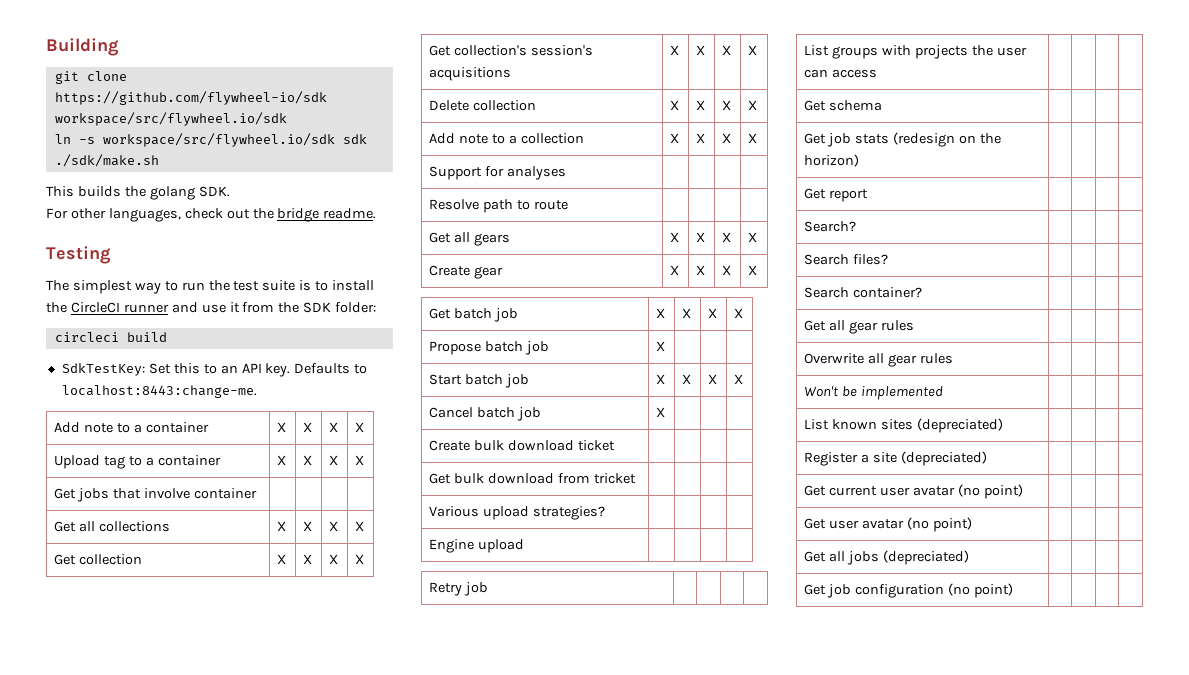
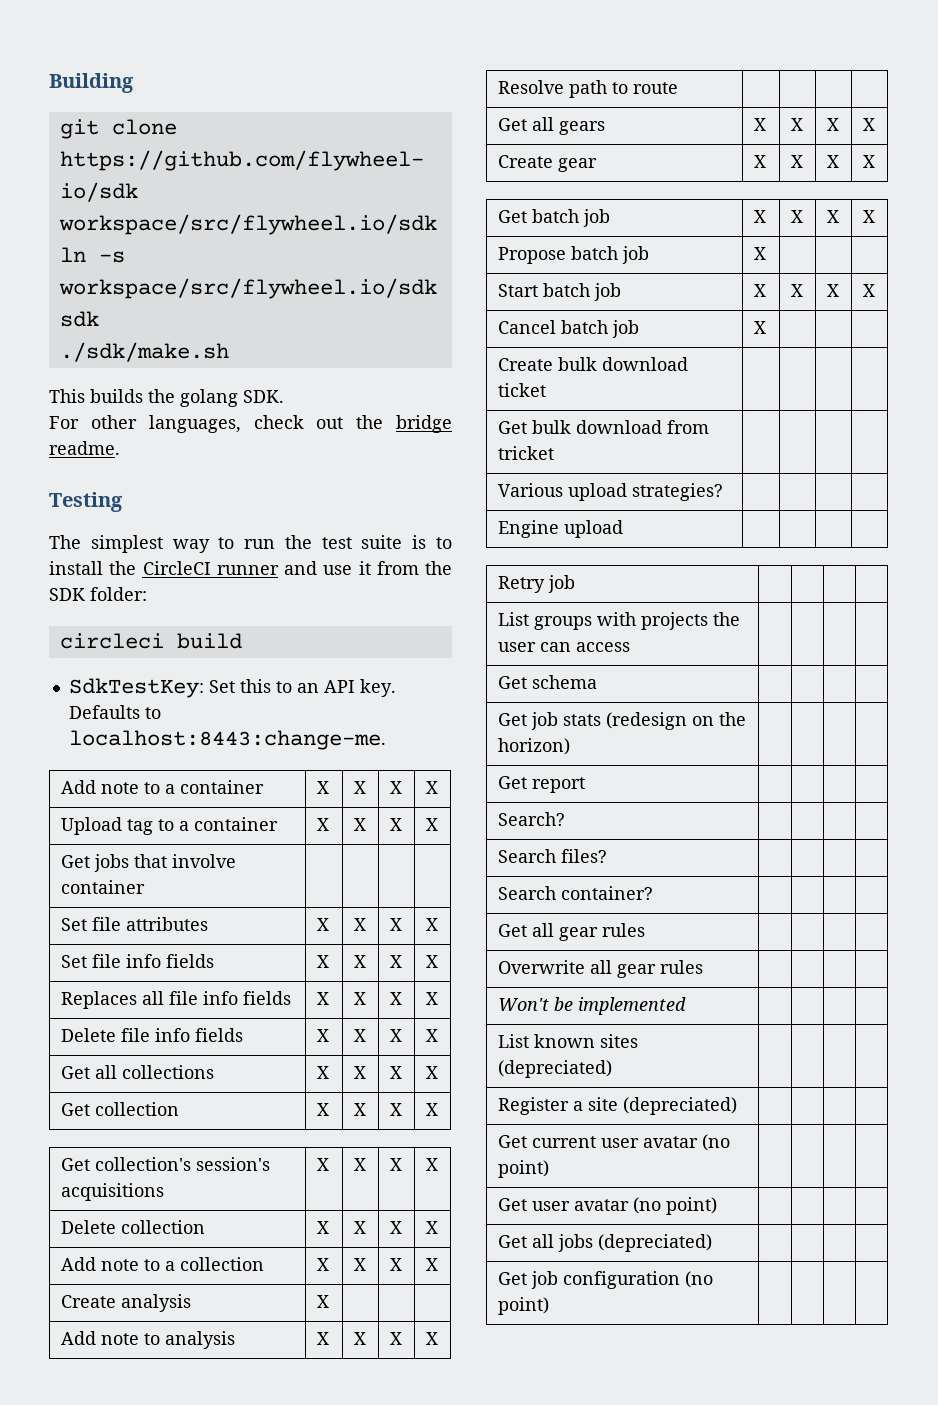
(257, 493) none -> [60,917,208,931] [316,918,329,931] [353,918,366,931] [389,918,402,931] [425,918,438,931] [60,954,214,968] [316,955,329,968] [353,955,366,968] [389,955,402,968] [425,955,438,968] [60,991,291,1009] [316,992,329,1005] [353,992,366,1005] [389,992,402,1005] [425,992,438,1005] [60,1028,243,1042] [316,1029,329,1042] [353,1029,366,1042] [389,1029,402,1042] [425,1029,438,1042] // Set file attributes | X | X | X | X // Set file info fields | X | X | X | X // Replaces all file info fields | X | X | X | X // Delete file info fields | X | X | X | X
[429,166,566,180] Support for analyses | | | | -> [60,1294,191,1312] [316,1295,329,1308] [60,1331,235,1349] [316,1332,329,1345] [353,1332,366,1345] [389,1332,402,1345] [425,1332,438,1345] Create analysis | X | | | // Add note to analysis | X | X | X | X

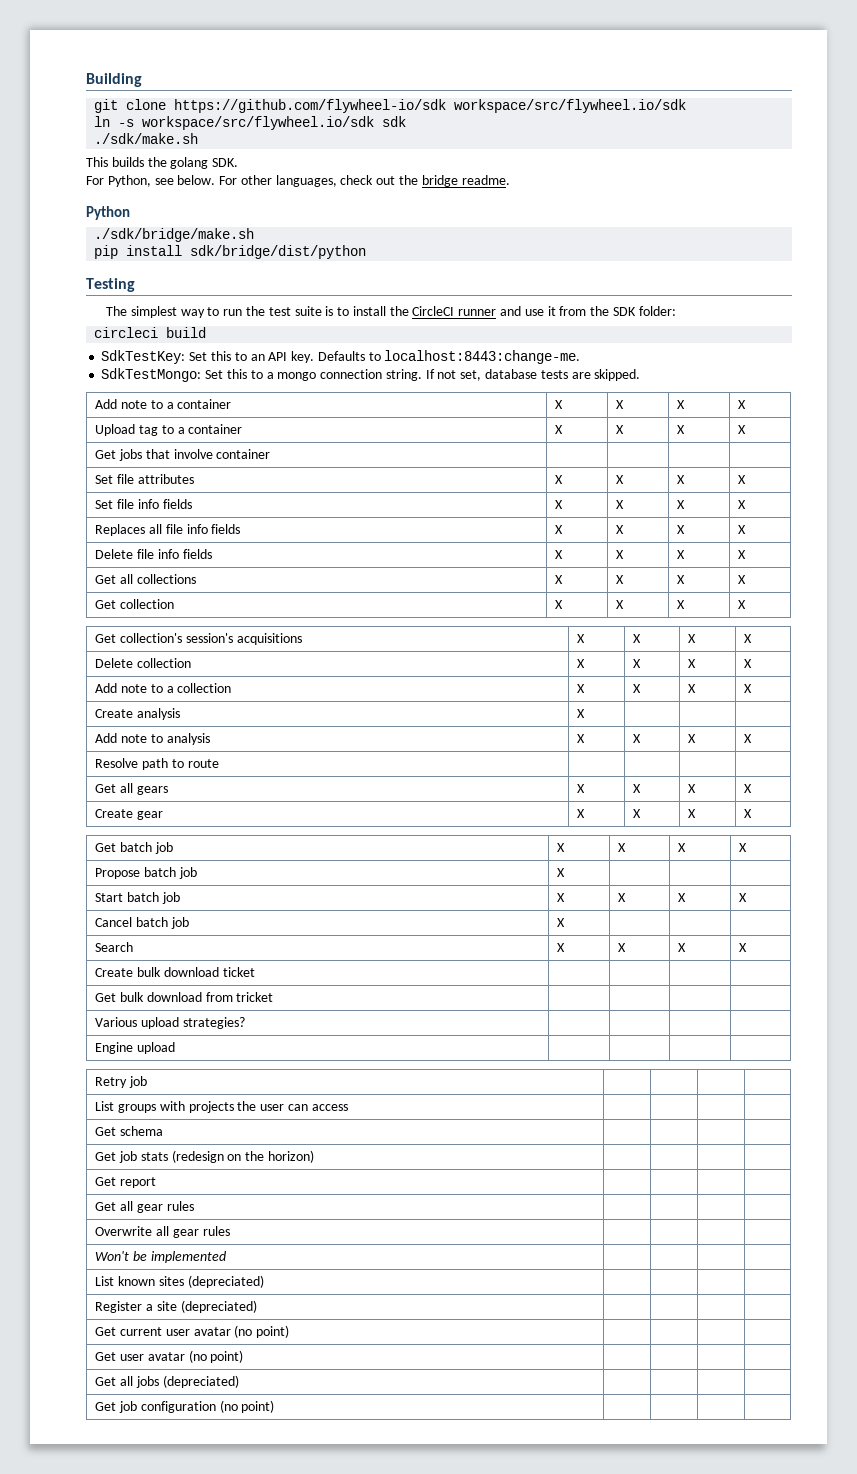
(79, 422) none -> [107,175,238,187] Python, see below. For
(120, 448) none -> [86,206,130,220] [94,228,255,242] [94,245,367,259] // Python // ./sdk/bridge/make.sh // pip install sdk/bridge/dist/python
(386, 740) none -> [101,368,641,382] // SdkTestMongo: Set this to a mongo connection string. If not set, database tests are skipped.
(766, 327) none -> [95,942,134,952] [557,943,566,952] [618,943,627,952] [678,943,687,952] [739,943,748,952] // Search | X | X | X | X
[497,812,565,826] [497,849,607,863] [497,886,653,900] // Search? | | | | // Search files? | | | | // Search container? | | | | -> (156, 1182) none

